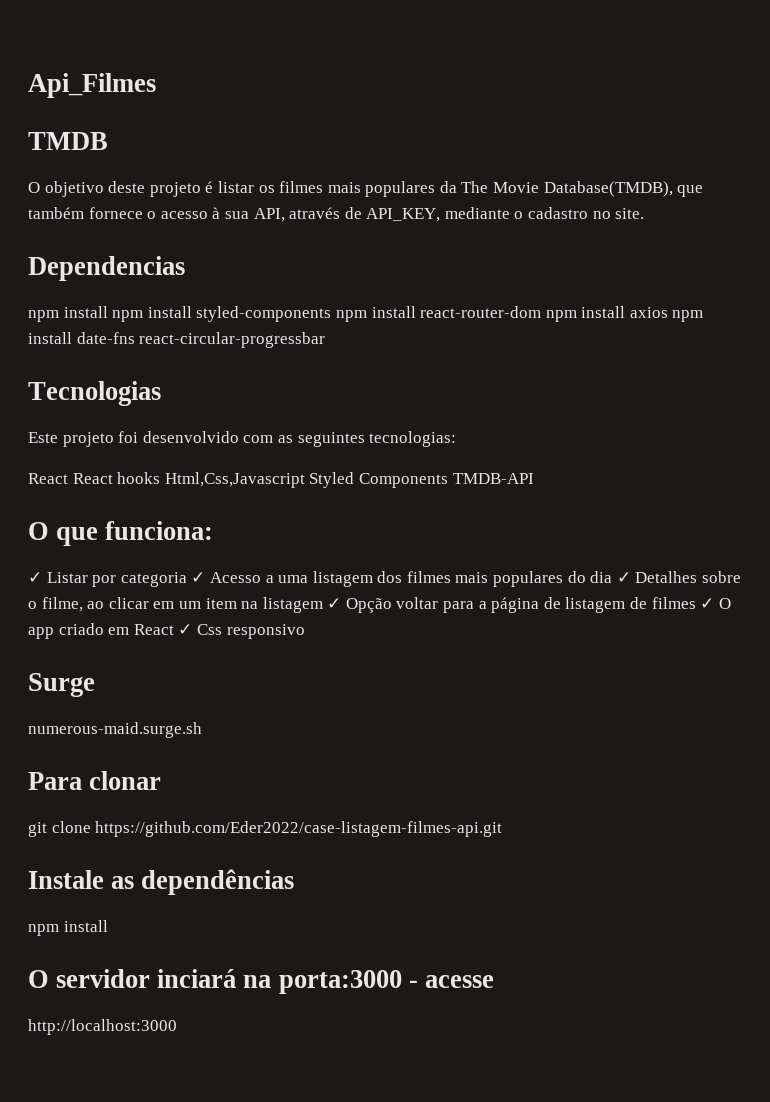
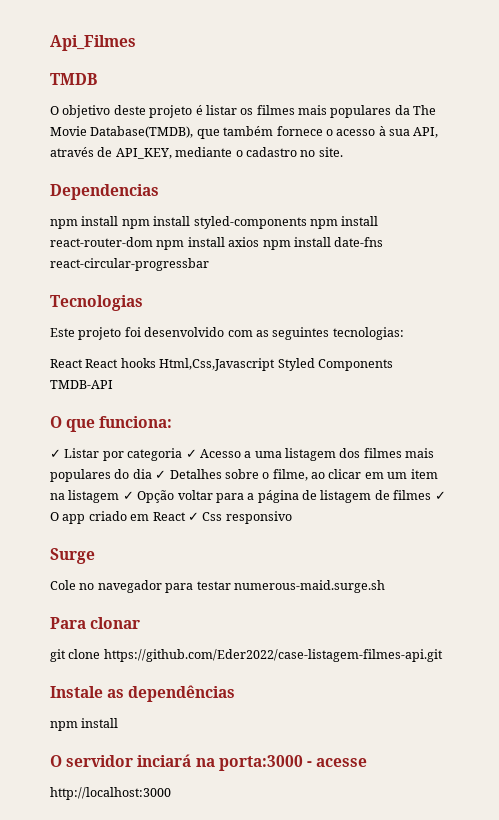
(95, 685) none -> [50,580,231,593] Cole no navegador para testar

